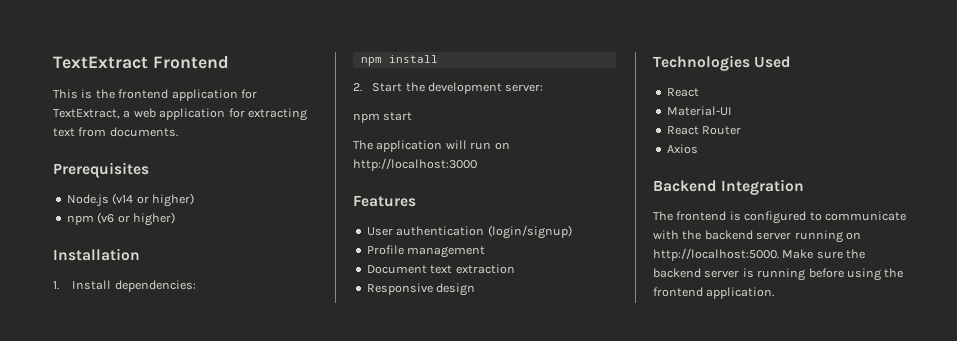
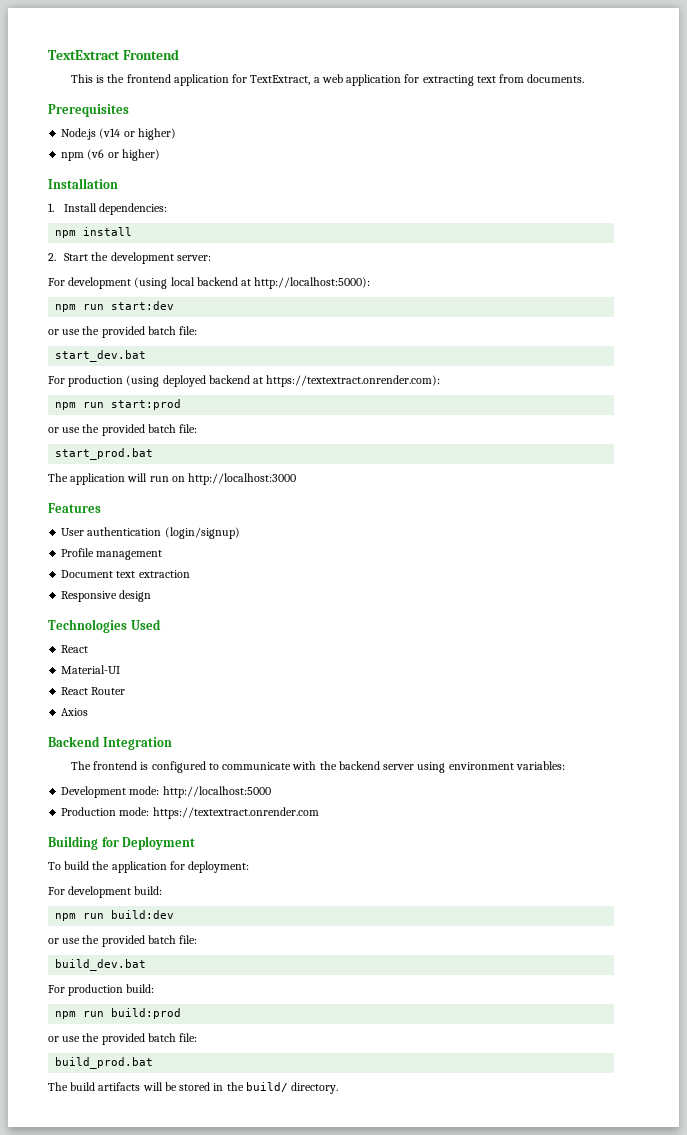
[353,112,413,123] npm start -> [48,277,371,289] [55,301,175,312] [48,326,198,338] [55,350,147,362] [48,375,441,387] [55,399,182,410] [48,424,198,436] [55,448,154,460] For development (using local backend at http://localhost:5000): // npm run start:dev // or use the provided batch file: // start_dev.bat // For production (using deployed backend at https://textextract.onrender.com): // npm run start:prod // or use the provided batch file: // start_prod.bat
[794,230,861,243] [653,248,866,261] [653,268,904,281] [653,287,775,299] running on http://localhost:5000. Make sure the backend server is running before using the frontend application. -> [417,761,565,773] [61,786,271,798] [61,807,319,819] [48,836,196,850] [48,861,250,873] [48,886,163,898] [55,910,175,921] [48,935,198,947] [55,959,147,971] [48,984,155,996] [55,1008,182,1019] [48,1033,198,1045] [55,1057,154,1069] [48,1082,339,1094] using environment variables: // Development mode: http://localhost:5000 // Production mode: https://textextract.onrender.com // Building for Deployment // To build the application for deployment: // For development build: // npm run build:dev // or use the provided batch file: // build_dev.bat // For production build: // npm run build:prod // or use the provided batch file: // build_prod.bat // The build artifacts will be stored in the build/ directory.

